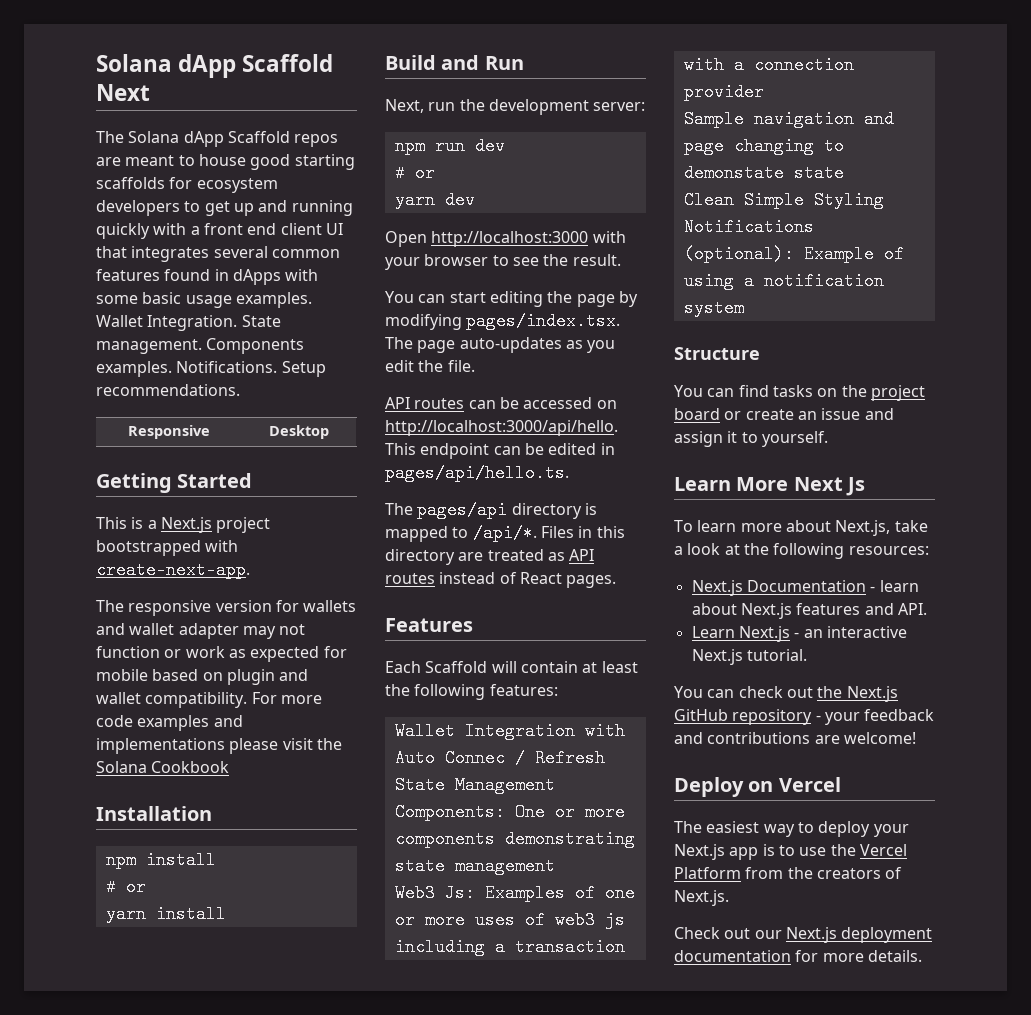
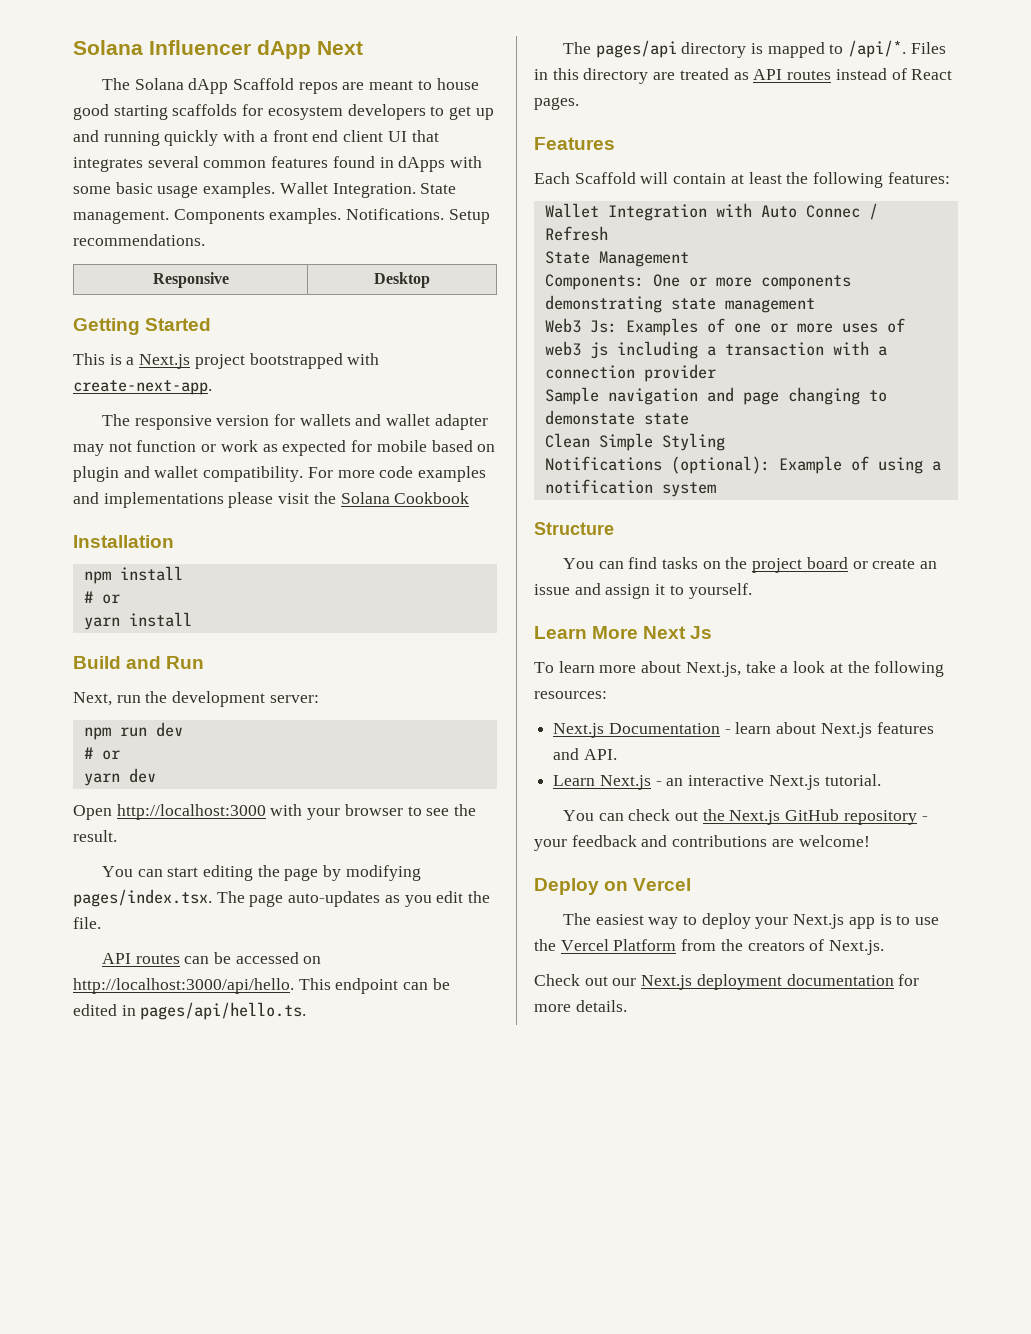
[96,54,334,78] Solana dApp Scaffold -> [73,40,311,59] Solana Influencer dApp

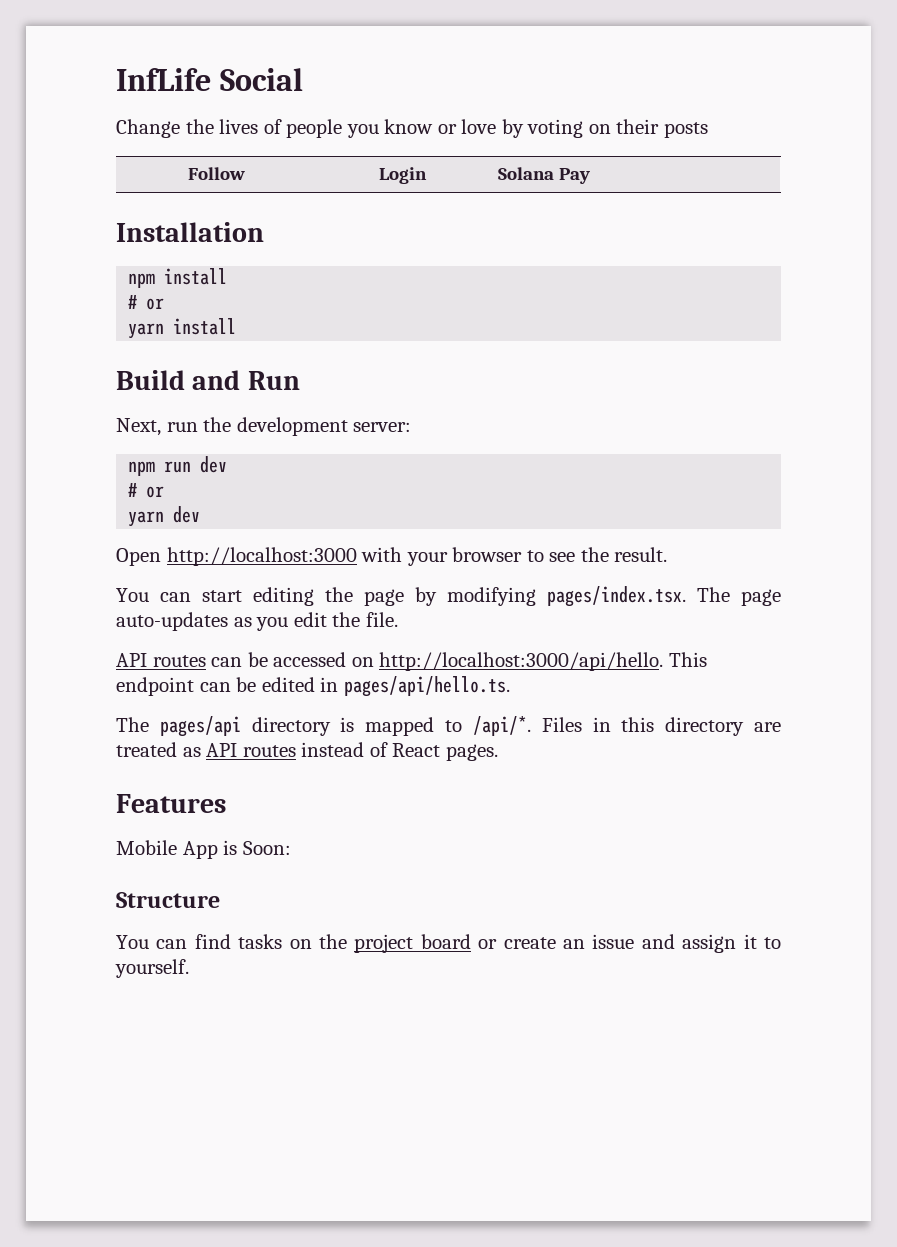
[73,40,363,59] [101,78,479,94] [73,104,494,120] [73,130,439,146] [73,156,483,172] [73,182,457,198] [73,208,490,224] [73,234,205,246] [152,272,229,288] [374,272,430,288] [73,318,212,335] [73,353,380,369] [73,380,212,395] [101,414,488,430] [73,440,496,456] [73,466,487,482] [73,492,470,508] Solana Influencer dApp Next // The Solana dApp Scaffold repos are meant to house good starting scaffolds for ecosystem developers to get up and running quickly with a front end client UI that integrates several common features found in dApps with some basic usage examples. Wallet Integration. State management. Components examples. Notifications. Setup recommendations. // Responsive | Desktop // Getting Started // This is a Next.js project bootstrapped with create-next-app. // The responsive version for wallets and wallet adapter may not function or work as expected for mobile based on plugin and wallet compatibility. For more code examples and implementations please visit the Solana Cookbook -> [116,68,303,91] [116,119,708,138] [187,167,245,180] [378,167,427,184] [498,167,591,184] InfLife Social // Change the lives of people you know or love by voting on their posts // Follow | Login | Solana Pay
[534,172,950,188] [544,203,878,221] [544,226,608,241] [544,251,689,267] [544,274,851,290] [544,295,815,313] [544,318,905,336] [544,341,887,359] [544,364,716,382] [544,387,887,405] [544,410,689,425] [544,433,725,451] [544,456,941,474] [544,479,716,497] Each Scaffold will contain at least the following features: // Wallet Integration with Auto Connec / Refresh // State Management // Components: One or more components demonstrating state management // Web3 Js: Examples of one or more uses of web3 js including a transaction with a connection provider // Sample navigation and page changing to demonstate state // Clean Simple Styling // Notifications (optional): Example of using a notification system -> [116,840,291,859] Mobile App is Soon:
[534,626,713,639] [534,661,945,677] [534,691,607,699] [553,722,934,738] [553,748,617,760] [553,774,881,790] [562,809,928,825] [534,835,870,851] [534,878,692,895] [562,913,940,929] [534,939,885,955] [534,974,920,990] [534,1000,627,1012] // Learn More Next Js // To learn more about Next.js, take a look at the following resources: // Next.js Documentation - learn about Next.js features and API. // Learn Next.js - an interactive Next.js tutorial. // You can check out the Next.js GitHub repository - your feedback and contributions are welcome! // Deploy on Vercel // The easiest way to deploy your Next.js app is to use the Vercel Platform from the creators of Next.js. // Check out our Next.js deployment documentation for more details. -> (189, 968) none

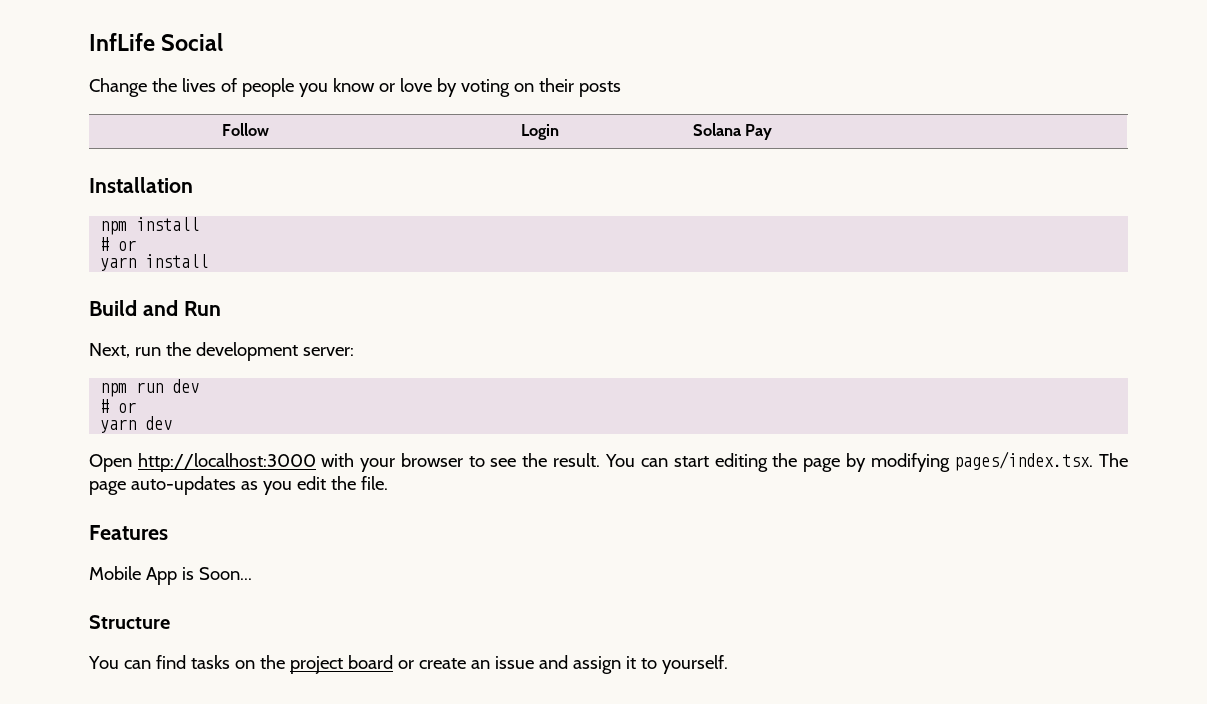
(668, 554) // -> (600, 460) none
[116,652,707,671] [116,676,510,697] [116,716,781,737] [116,742,498,761] // API routes can be accessed on http://localhost:3000/api/hello. This endpoint can be edited in pages/api/hello.ts. // The pages/api directory is mapped to /api/*. Files in this directory are treated as API routes instead of React pages. -> (388, 483) none
[242,841,291,855] Soon: -> [198,567,252,580] Soon...

